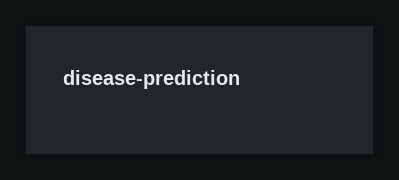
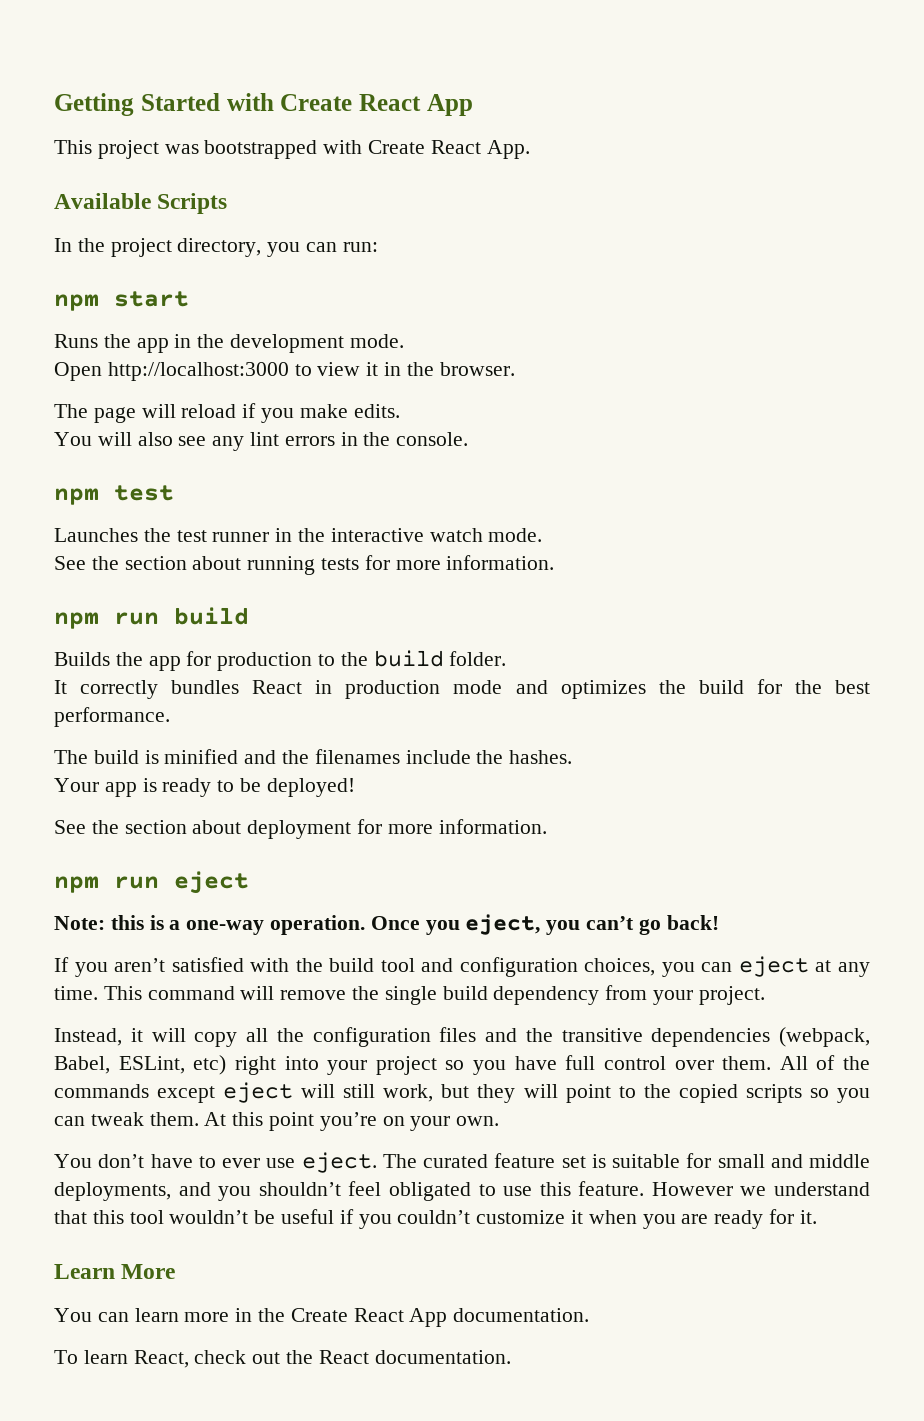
[63,70,240,89] disease-prediction -> [54,93,473,116] [54,140,530,159] [54,193,228,214] [54,238,378,257] [54,291,189,311] [54,334,404,353] [54,362,515,381] [54,403,400,423] [54,432,469,451] [54,485,174,505] [54,528,543,542] [54,555,555,575] [54,607,249,629] [54,650,507,671] [54,679,871,699] [54,707,170,727] [54,749,573,764] [54,778,355,797] [54,819,547,839] [54,871,249,894] [54,914,719,935] [54,956,870,977] [54,985,765,1005] [54,1027,870,1047] [54,1055,870,1075] [54,1082,871,1103] [54,1112,500,1131] [54,1152,870,1173] [54,1181,870,1201] [54,1209,817,1229] [54,1264,176,1279] [54,1308,590,1327] [54,1350,511,1368] Getting Started with Create React App // This project was bootstrapped with Create React App. // Available Scripts // In the project directory, you can run: // npm start // Runs the app in the development mode. // Open http://localhost:3000 to view it in the browser. // The page will reload if you make edits. // You will also see any lint errors in the console. // npm test // Launches the test runner in the interactive watch mode. // See the section about running tests for more information. // npm run build // Builds the app for production to the build folder. // It correctly bundles React in production mode and optimizes the build for the best performance. // The build is minified and the filenames include the hashes. // Your app is ready to be deployed! // See the section about deployment for more information. // npm run eject // Note: this is a one-way operation. Once you eject, you can’t go back! // If you aren’t satisfied with the build tool and configuration choices, you can eject at any time. This command will remove the single build dependency from your project. // Instead, it will copy all the configuration files and the transitive dependencies (webpack, Babel, ESLint, etc) right into your project so you have full control over them. All of the commands except eject will still work, but they will point to the copied scripts so you can tweak them. At this point you’re on your own. // You don’t have to ever use eject. The curated feature set is suitable for small and middle deployments, and you shouldn’t feel obligated to use this feature. However we understand that this tool wouldn’t be useful if you couldn’t customize it when you are ready for it. // Learn More // You can learn more in the Create React App documentation. // To learn React, check out the React documentation.

